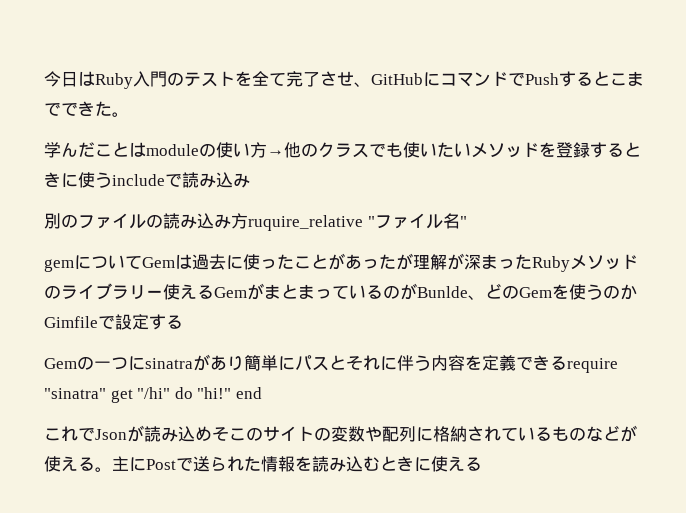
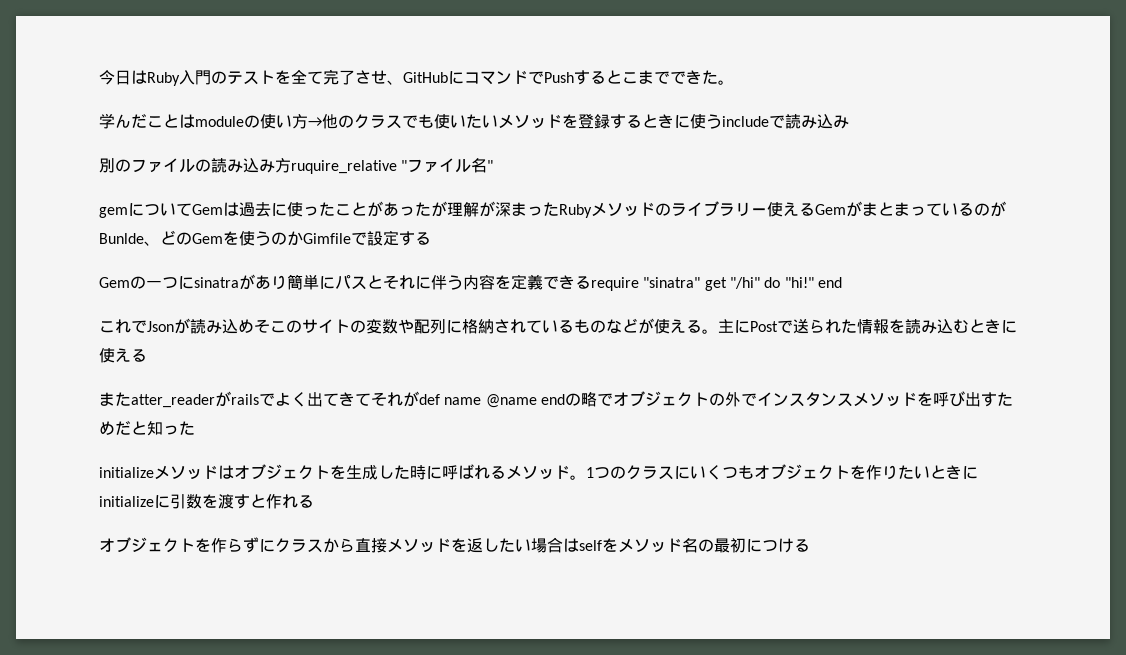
(482, 464) none -> [99,391,1013,408] [99,421,195,436] [99,464,978,480] [99,494,314,509] [99,537,810,553] // またatter_readerがrailsでよく出てきてそれがdef name @name endの略でオブジェクトの外でインスタンスメソッドを呼び出すためだと知った // initializeメソッドはオブジェクトを生成した時に呼ばれるメソッド。1つのクラスにいくつもオブジェクトを作りたいときにinitializeに引数を渡すと作れる // オブジェクトを作らずにクラスから直接メソッドを返したい場合はselfをメソッド名の最初につける

